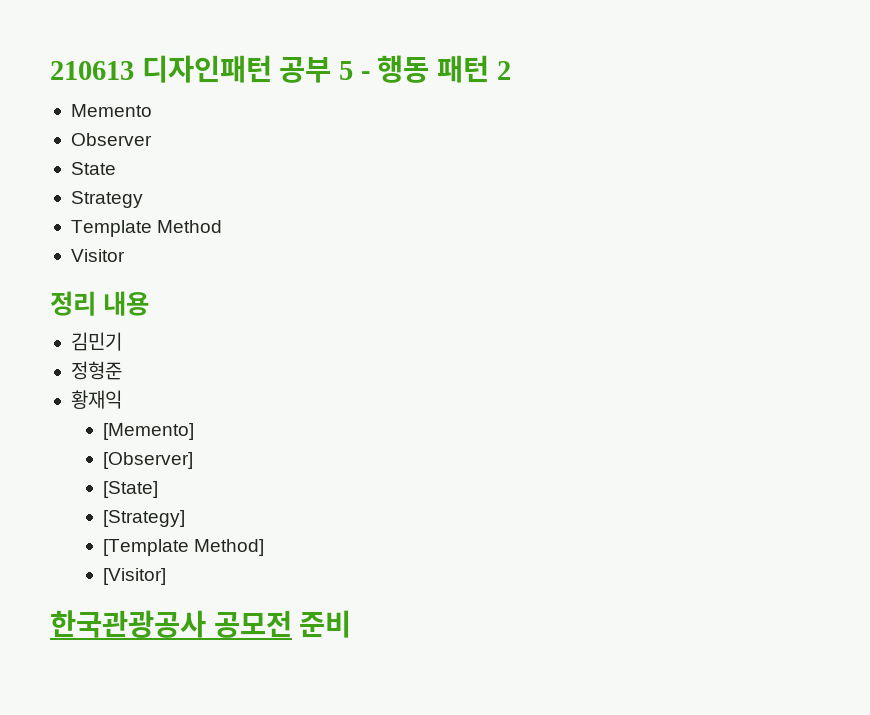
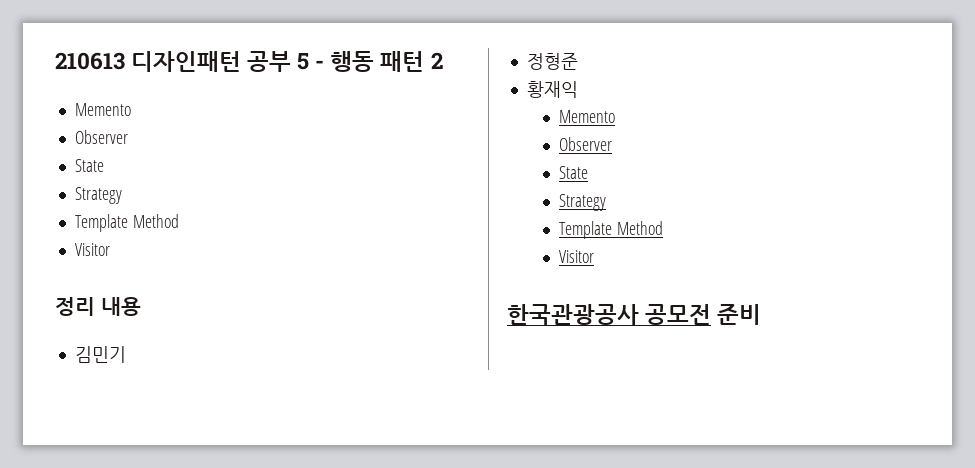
[103,423,195,440] [103,452,194,469] [103,481,159,498] [103,510,186,527] [103,539,265,556] [103,568,167,585] [Memento] // [Observer] // [State] // [Strategy] // [Template Method] // [Visitor] -> [559,110,616,123] [559,137,613,151] [559,166,589,179] [559,194,607,211] [559,221,663,239] [559,250,595,263] Memento // Observer // State // Strategy // Template Method // Visitor

